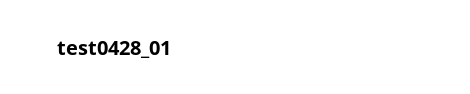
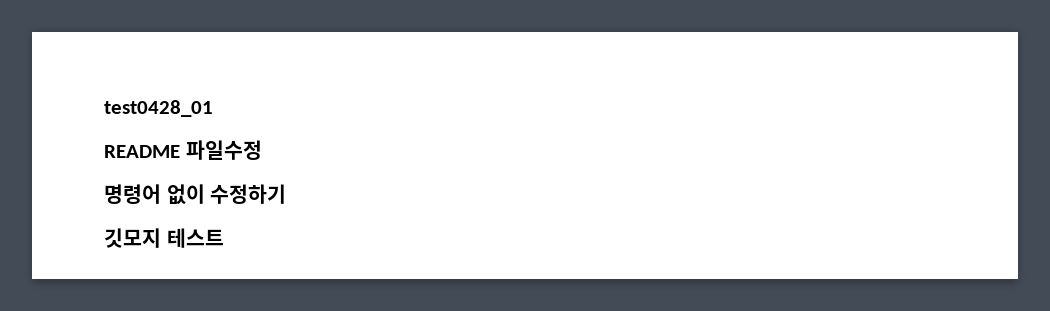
(171, 49) none -> [104,140,262,160] [104,184,287,205] [104,228,224,248] // README 파일수정 // 명령어 없이 수정하기 // 깃모지 테스트

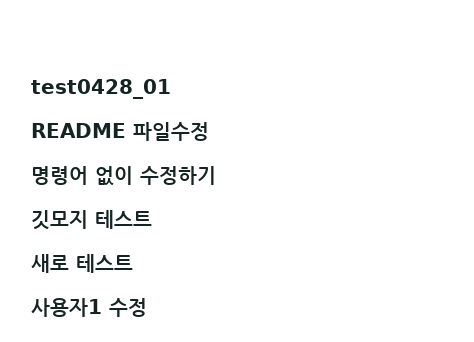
(224, 238) none -> [31,254,133,273] [31,298,147,317] // 새로 테스트 // 사용자1 수정

